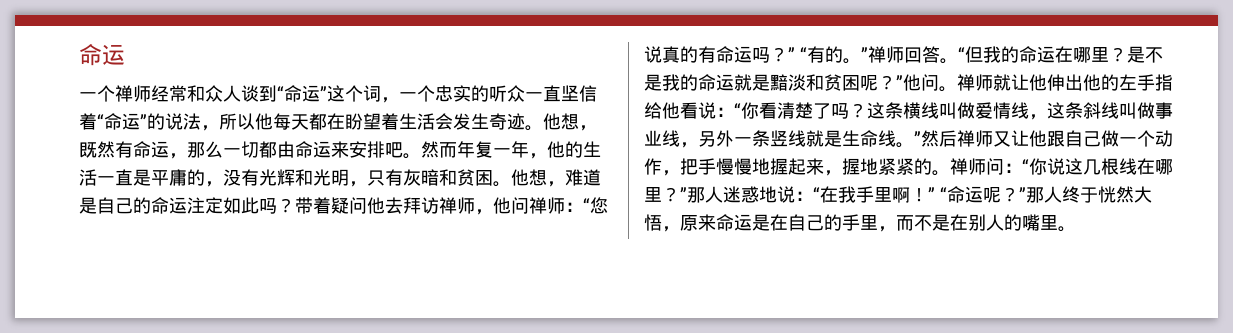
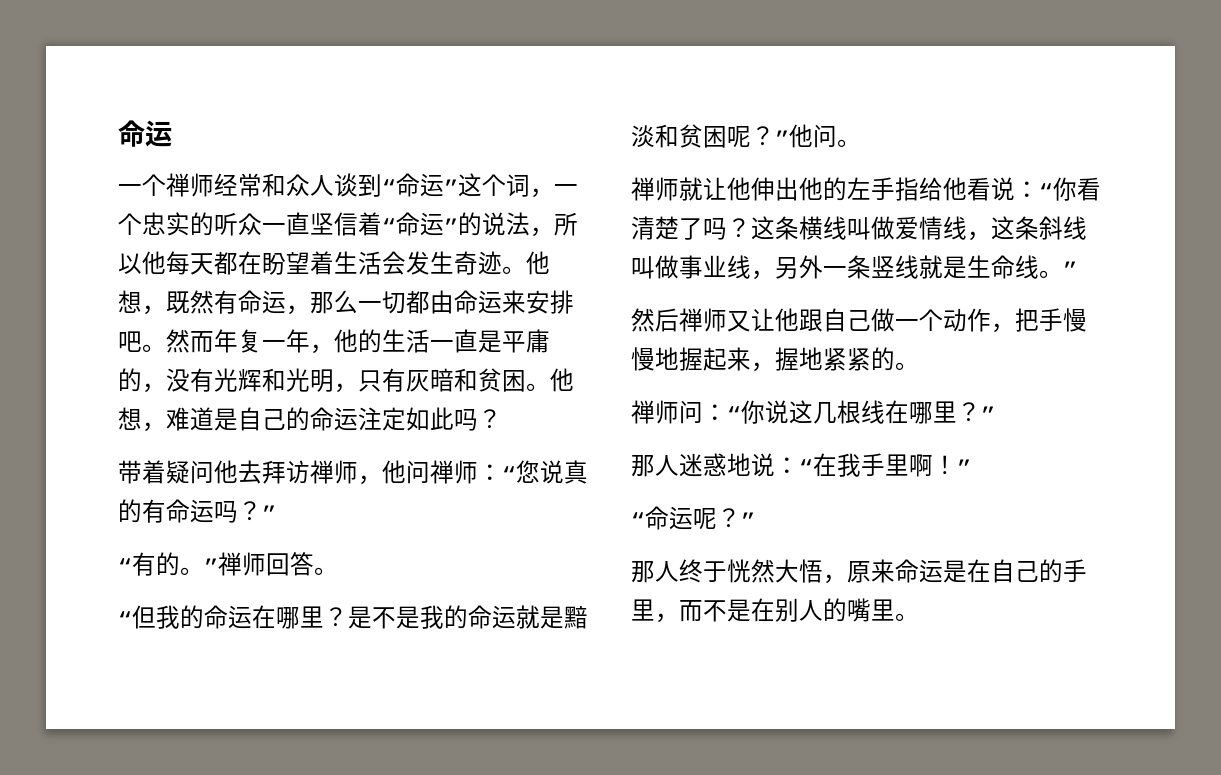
(295, 205) none -> (502, 419) //
(795, 54) none -> (276, 512) //
(958, 61) none -> (338, 571) //
(957, 89) none -> (861, 143) //
(921, 138) none -> (1077, 268) //
(950, 173) none -> (919, 366) //
(687, 194) none -> (995, 413) //
(935, 194) none -> (971, 466) //
(1026, 194) none -> (755, 519) //

